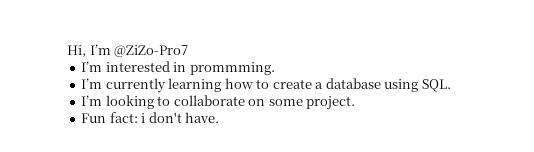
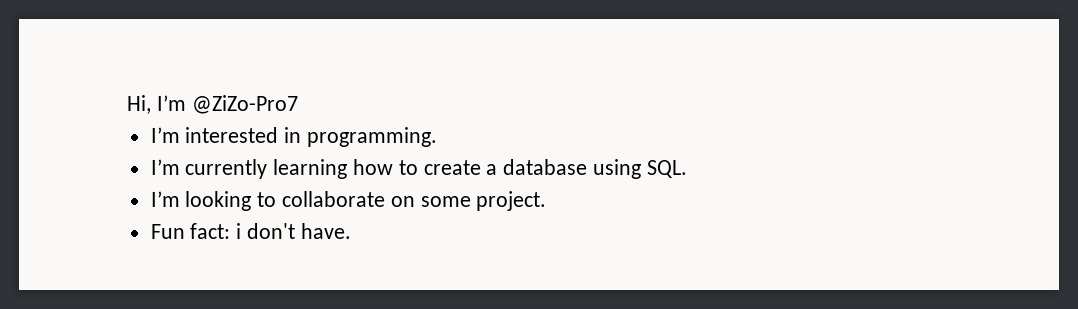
[189,62,275,75] prommming. -> [307,127,438,147] programming.

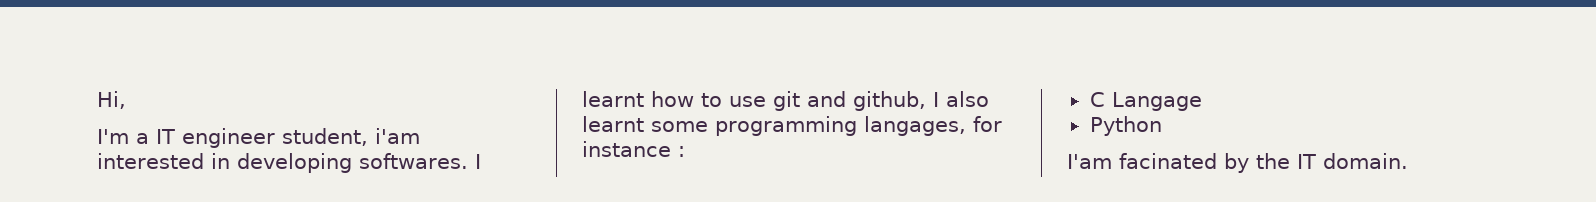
[156,95,298,114] [150,127,438,147] [150,159,687,179] [150,191,547,211] [150,223,351,239] I’m @ZiZo-Pro7 // I’m interested in programming. // I’m currently learning how to create a database using SQL. // I’m looking to collaborate on some project. // Fun fact: i don't have. -> [97,128,420,148] [97,153,481,173] [582,91,989,111] [582,116,1002,136] [582,141,685,157] [1089,92,1202,111] [1089,116,1162,136] [1067,153,1408,173] // I'm a IT engineer student, i'am interested in developing softwares. I learnt how to use git and github, I also learnt some programming langages, for instance : // C Langage // Python // I'am facinated by the IT domain.

